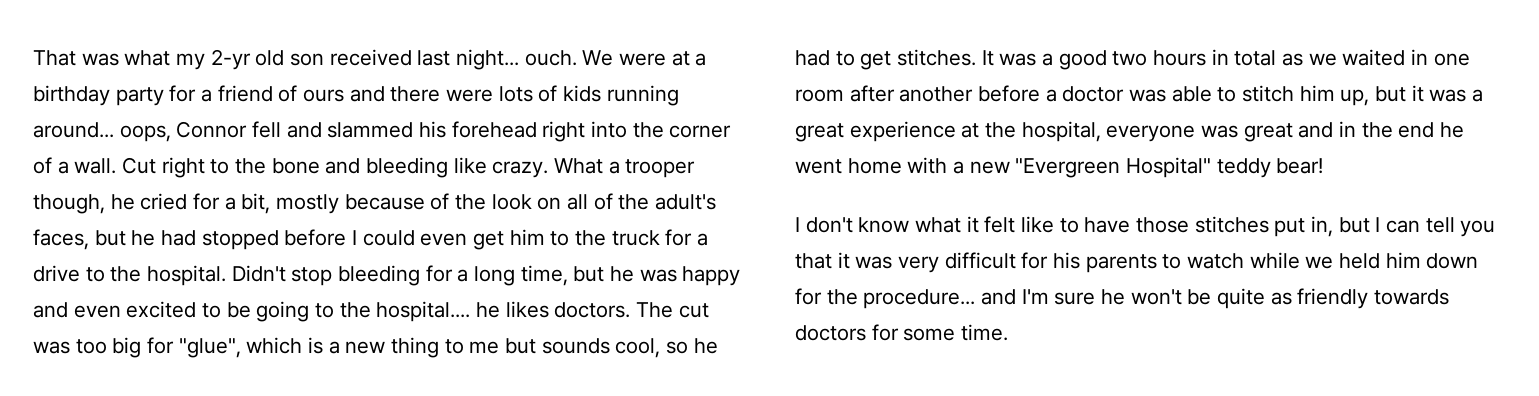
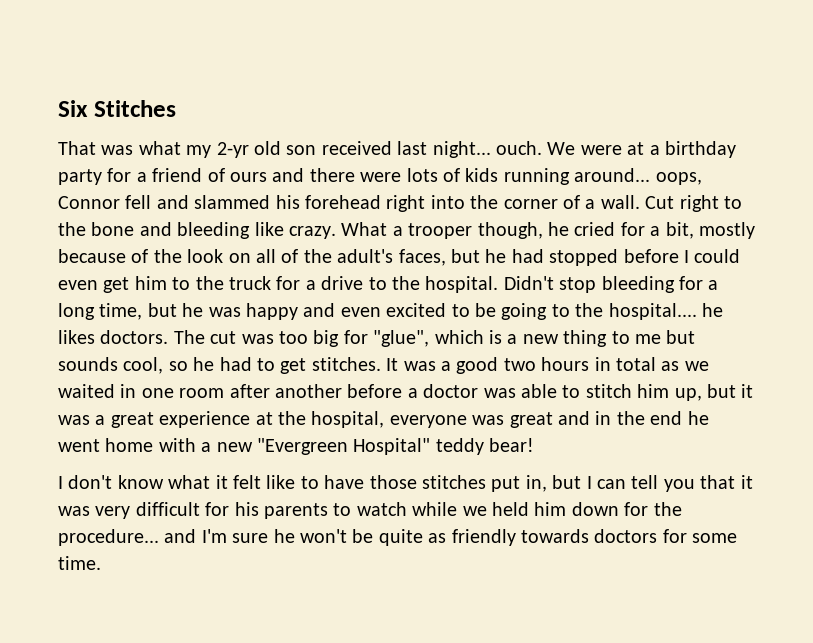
(33, 58) none -> [58,100,176,117] Six Stitches //

